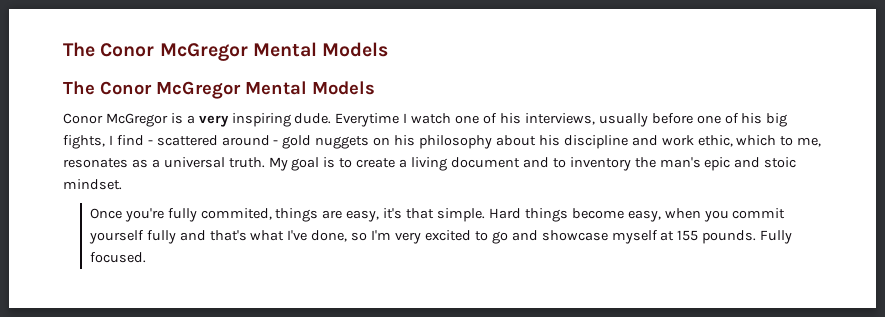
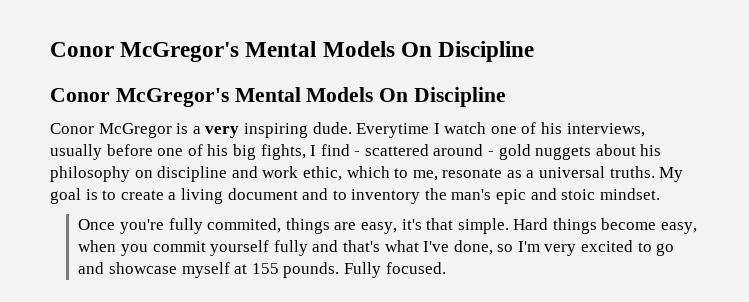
[63,42,389,61] [63,81,375,99] The Conor McGregor Mental Models // The Conor McGregor Mental Models -> [50,41,535,62] [50,87,507,107] Conor McGregor's Mental Models On Discipline // Conor McGregor's Mental Models On Discipline
[373,137,391,146] on -> [595,144,636,156] about
[495,135,560,146] about his -> [134,170,153,178] on
[63,158,128,168] resonates -> [442,168,503,178] resonate
[228,157,265,168] truth. -> [609,166,655,178] truths.

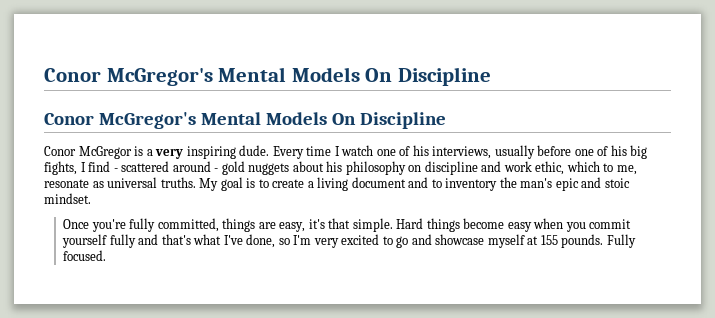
[356,123,430,138] Everytime -> [272,146,332,159] Every time
[526,170,535,178] a -> (104, 184) none
[207,218,282,233] commited, -> [157,218,219,232] committed,
[661,222,698,234] easy, -> [507,222,532,232] easy

